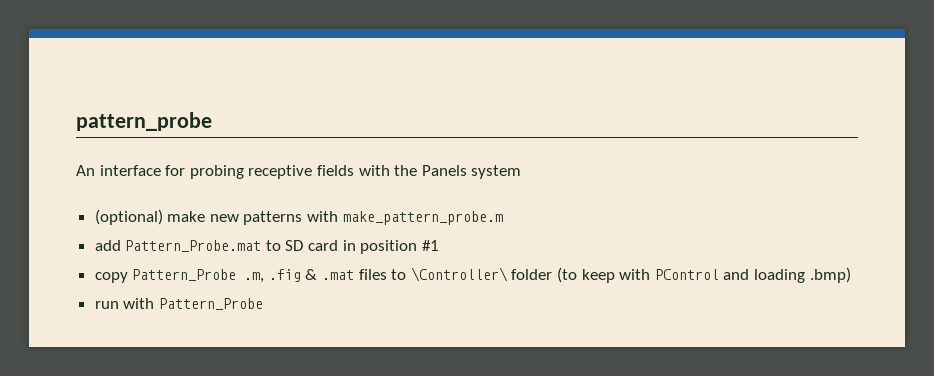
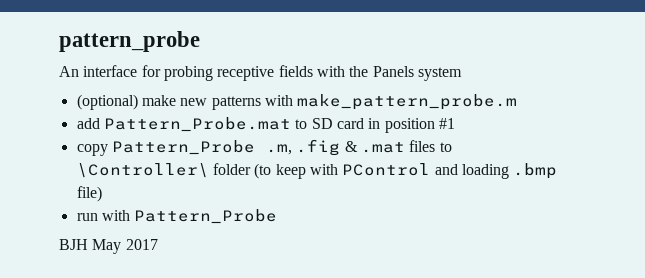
[809,267,851,283] .bmp) -> [513,163,558,179] [76,186,102,202] .bmp file)
(263, 304) none -> [59,239,158,254] // BJH May 2017

